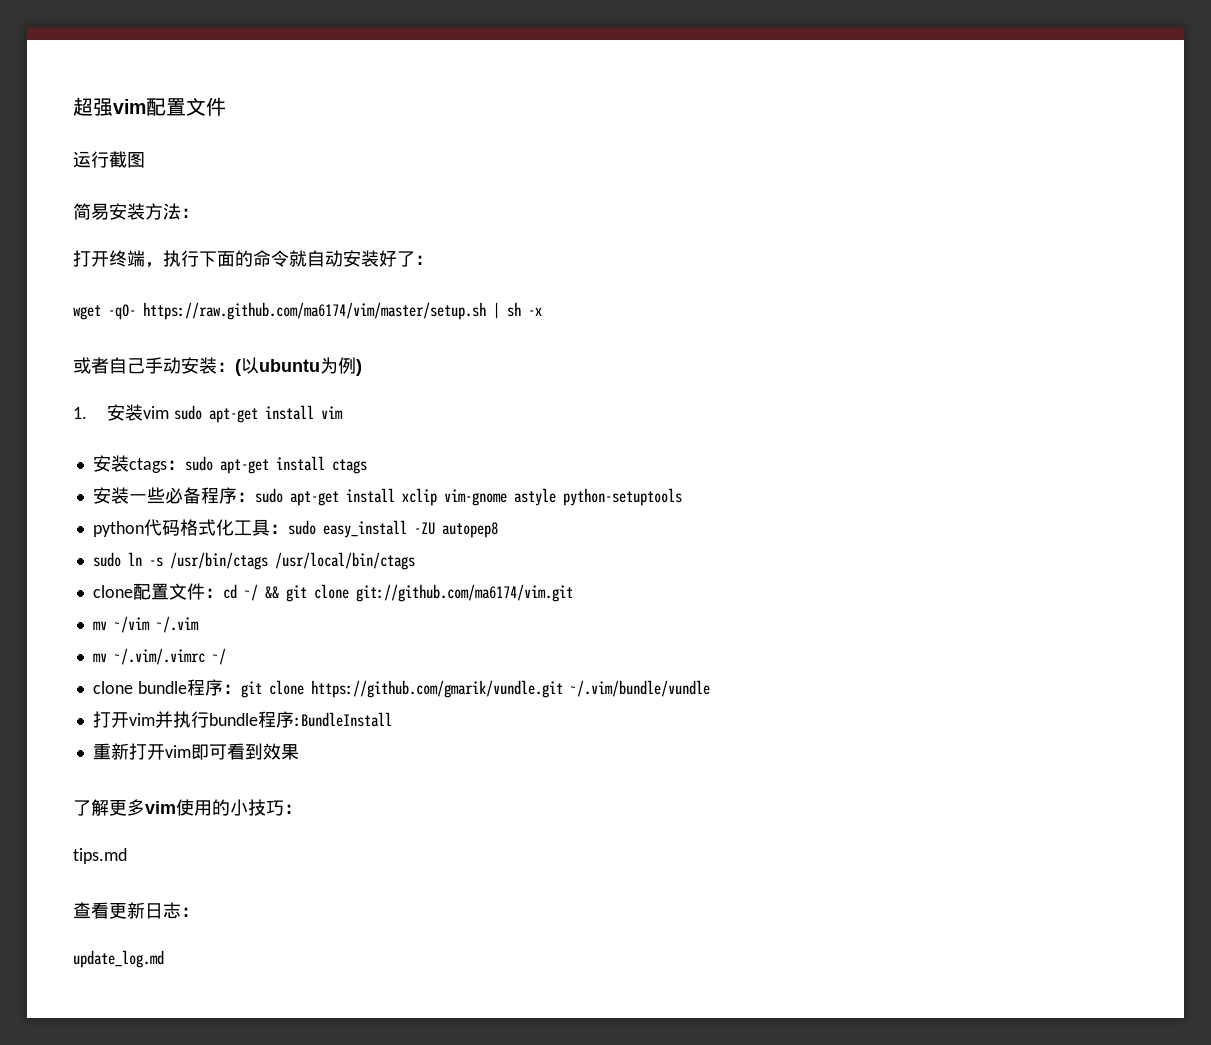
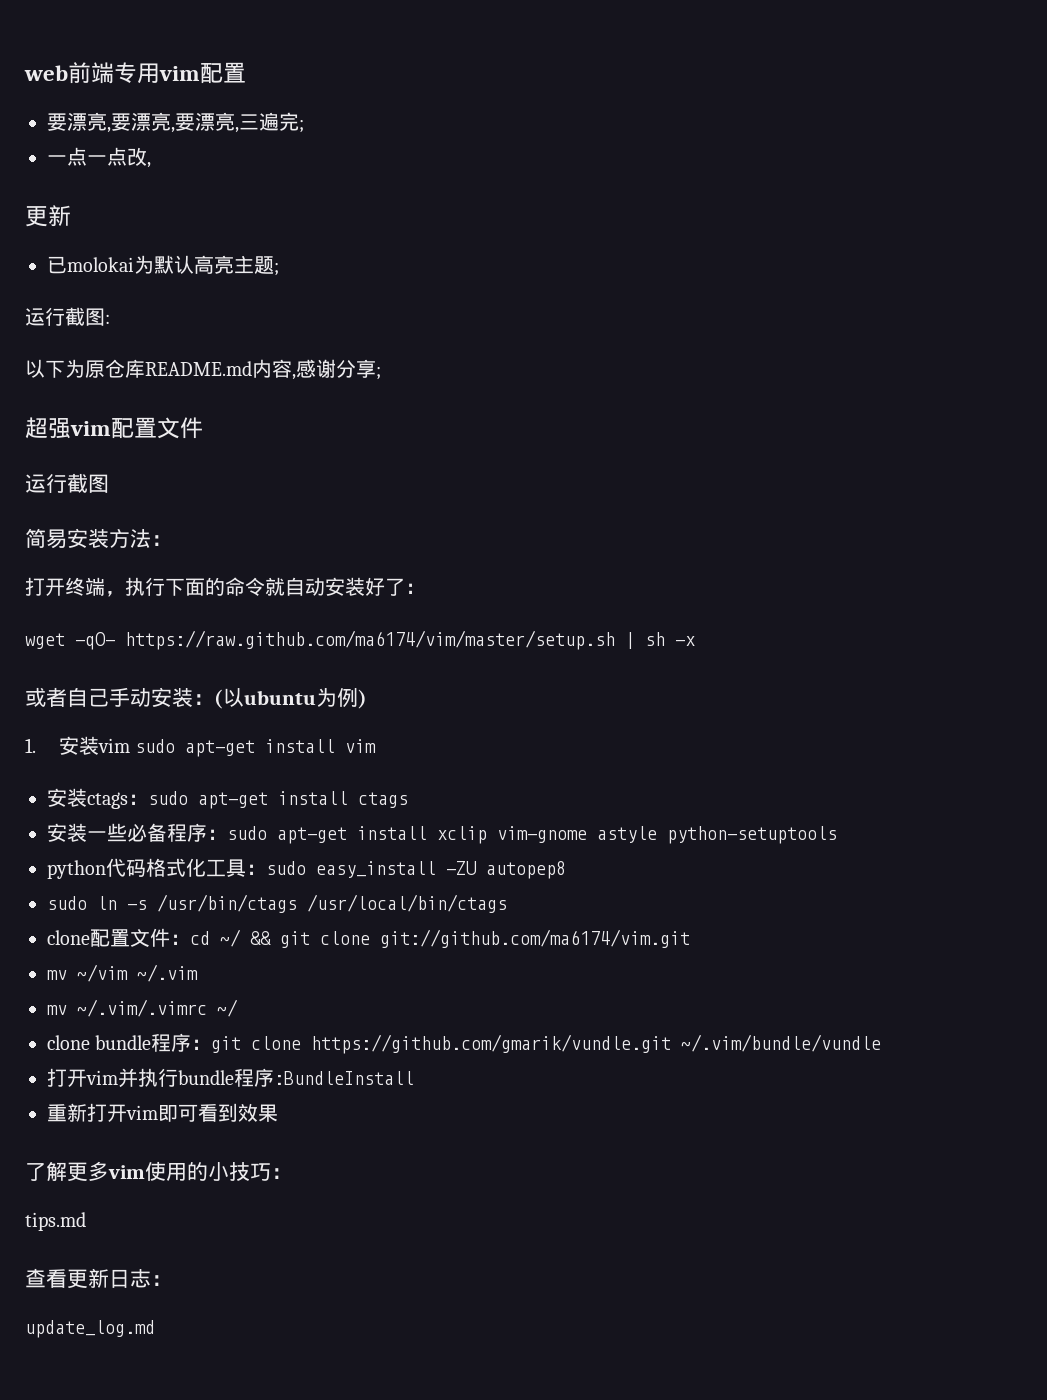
(73, 106) none -> [24,62,246,84] [47,112,304,133] [47,147,151,168] [25,205,71,227] [47,255,279,276] [25,307,110,326] [25,359,381,380] web前端专用vim配置 // 要漂亮,要漂亮,要漂亮,三遍完; // 一点一点改, // 更新 // 已molokai为默认高亮主题; // 运行截图: // 以下为原仓库README.md内容,感谢分享; //

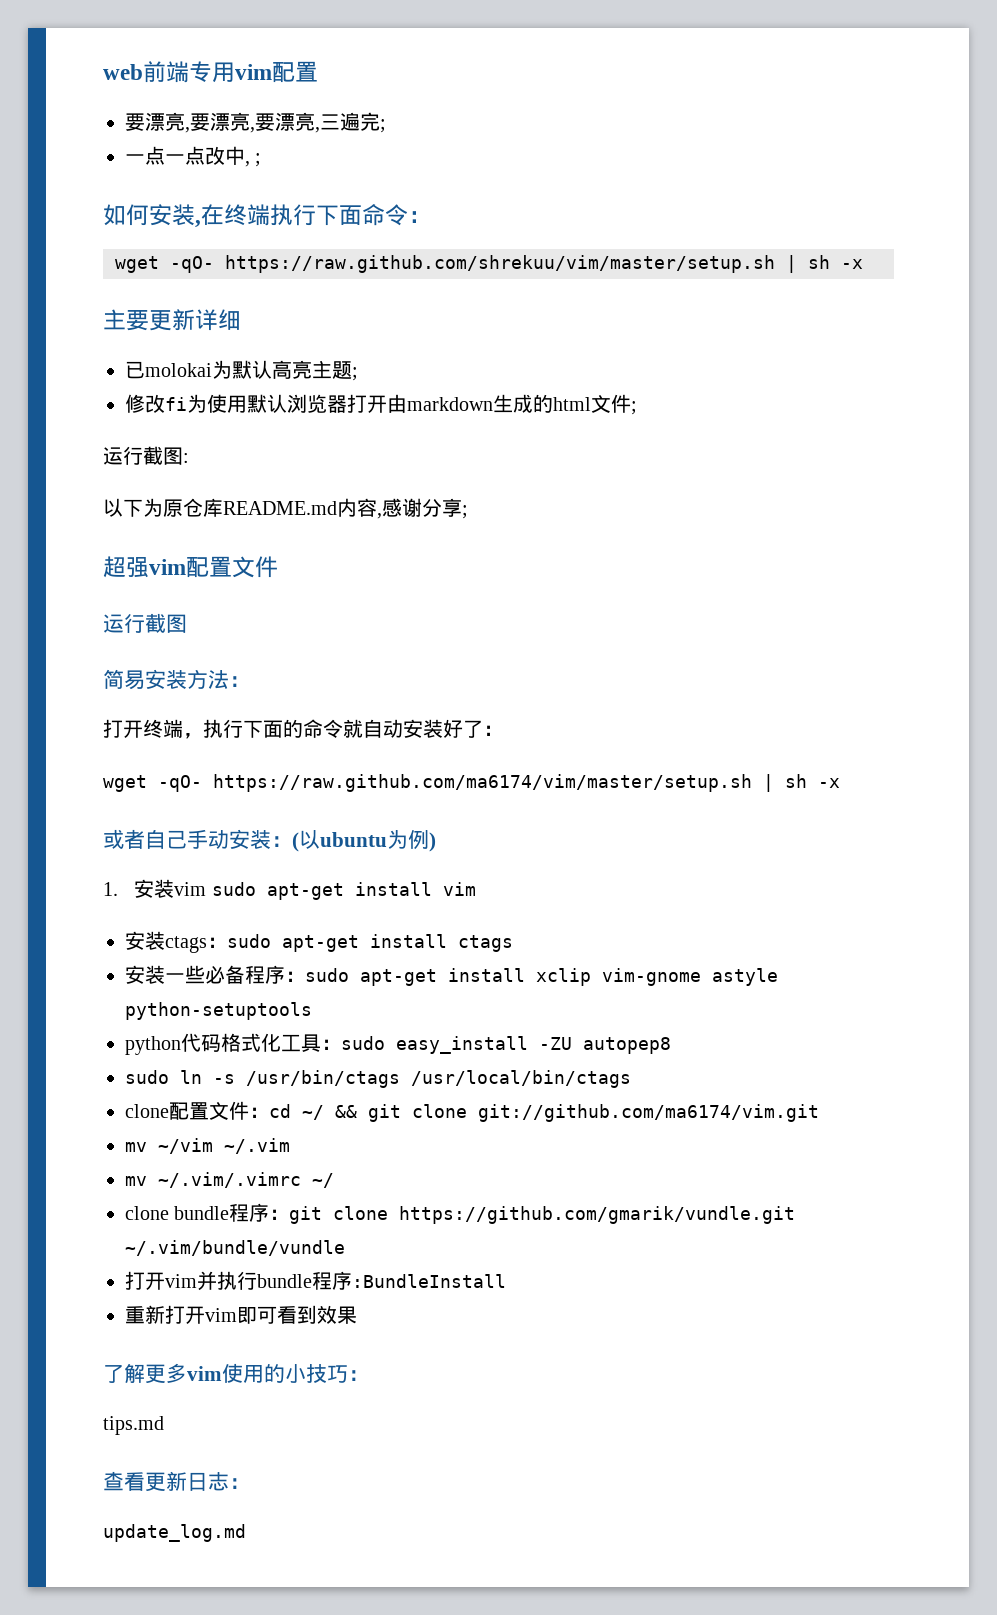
[147,162,151,168] [25,205,71,227] , // 更新 -> [225,146,262,167] [103,204,431,228] [115,255,863,273] [103,309,241,331] 中, ; // 如何安装,在终端执行下面命令： // wget -qO- https://raw.github.com/shrekuu/vim/master/setup.sh | sh -x // 主要更新详细
(279, 269) none -> [125,394,637,415] // 修改fi为使用默认浏览器打开由markdown生成的html文件;

